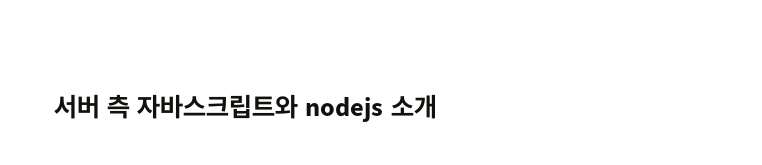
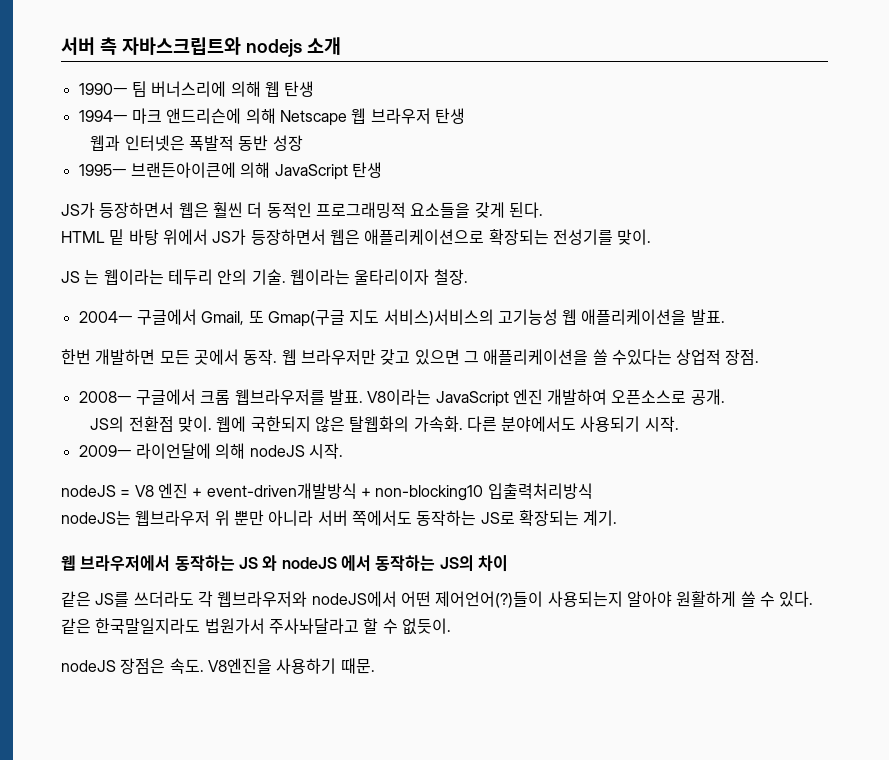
(437, 106) none -> [78,81,315,97] [78,108,465,126] [90,135,303,151] [78,162,382,180] [61,202,543,218] [61,229,652,245] [61,269,468,285] [78,309,725,327] [61,349,760,365] [78,389,725,407] [90,416,679,432] [78,443,343,459] [61,483,593,501] [61,510,618,526] [61,555,508,572] [61,591,814,608] [61,618,451,635] [61,658,375,674] // 1990ㅡ 팀 버너스리에 의해 웹 탄생 // 1994ㅡ 마크 앤드리슨에 의해 Netscape 웹 브라우저 탄생 // 웹과 인터넷은 폭발적 동반 성장 // 1995ㅡ 브랜든아이큰에 의해 JavaScript 탄생 // JS가 등장하면서 웹은 훨씬 더 동적인 프로그래밍적 요소들을 갖게 된다. // HTML 밑 바탕 위에서 JS가 등장하면서 웹은 애플리케이션으로 확장되는 전성기를 맞이. // JS 는 웹이라는 테두리 안의 기술. 웹이라는 울타리이자 철장. // 2004ㅡ 구글에서 Gmail, 또 Gmap(구글 지도 서비스)서비스의 고기능성 웹 애플리케이션을 발표. // 한번 개발하면 모든 곳에서 동작. 웹 브라우저만 갖고 있으면 그 애플리케이션을 쓸 수있다는 상업적 장점. // 2008ㅡ 구글에서 크롬 웹브라우저를 발표. V8이라는 JavaScript 엔진 개발하여 오픈소스로 공개. // JS의 전환점 맞이. 웹에 국한되지 않은 탈웹화의 가속화. 다른 분야에서도 사용되기 시작. // 2009ㅡ 라이언달에 의해 nodeJS 시작. // nodeJS = V8 엔진 + event-driven개발방식 + non-blocking10 입출력처리방식 // nodeJS는 웹브라우저 위 뿐만 아니라 서버 쪽에서도 동작하는 JS로 확장되는 계기. // 웹 브라우저에서 동작하는 JS 와 nodeJS 에서 동작하는 JS의 차이 // 같은 JS를 쓰더라도 각 웹브라우저와 nodeJS에서 어떤 제어언어(?)들이 사용되는지 알아야 원활하게 쓸 수 있다. 같은 한국말일지라도 법원가서 주사놔달라고 할 수 없듯이. // nodeJS 장점은 속도. V8엔진을 사용하기 때문.

